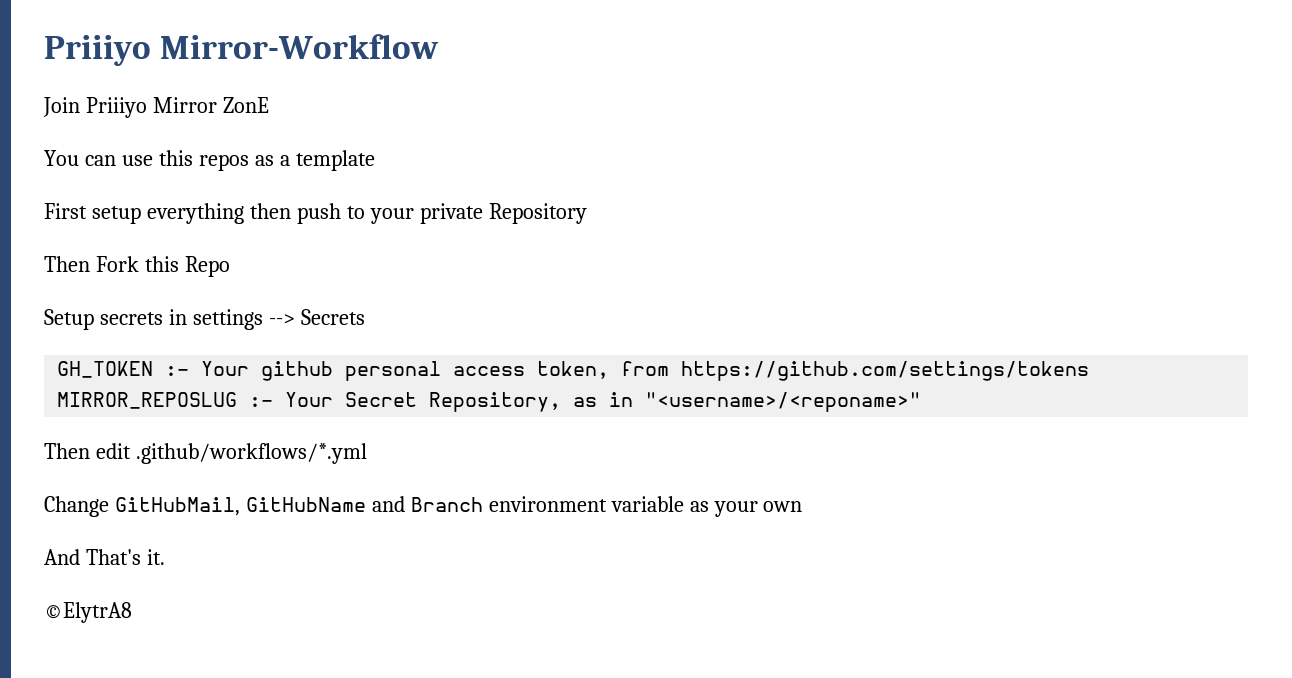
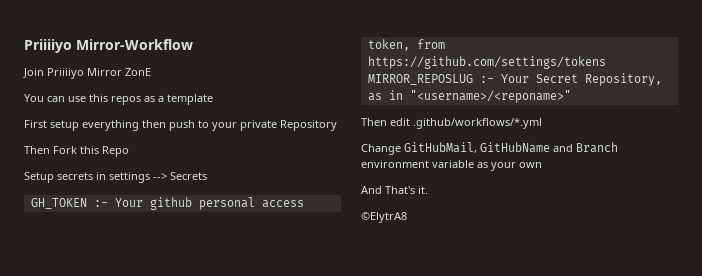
[44,35,151,66] Priiiyo -> [24,39,72,53] Priiiiyo
[85,97,147,118] Priiiyo -> [47,68,84,79] Priiiiyo

